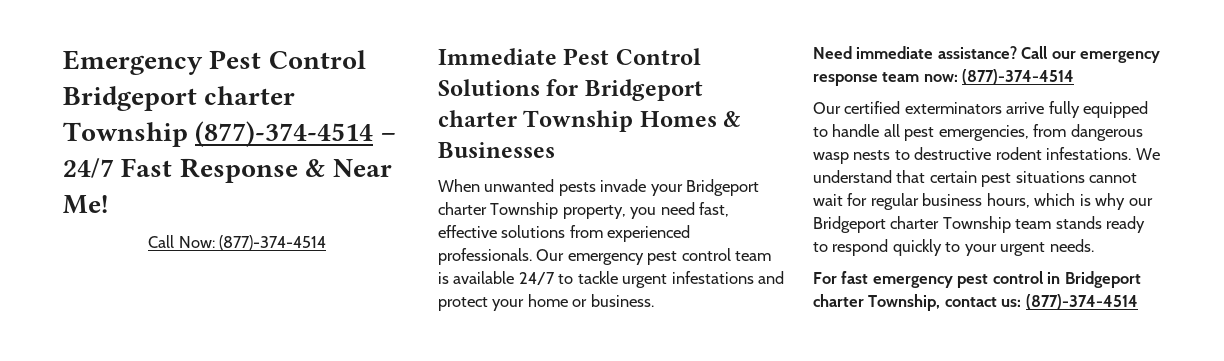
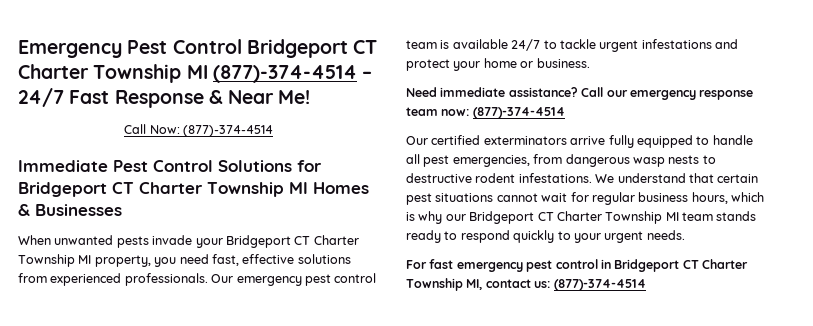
[204,86,296,105] [63,122,188,147] charter Township -> [353,40,378,54] [18,64,208,83] CT Charter Township MI
[438,110,634,132] charter Township -> [112,182,308,197] CT Charter Township MI
[438,202,559,219] charter Township -> [294,235,359,245] [18,254,92,267] CT Charter Township MI
[890,216,1011,233] charter Township -> [537,211,679,224] CT Charter Township MI
[813,294,941,311] charter Township, -> [682,259,748,269] [406,278,483,291] CT Charter Township MI,

